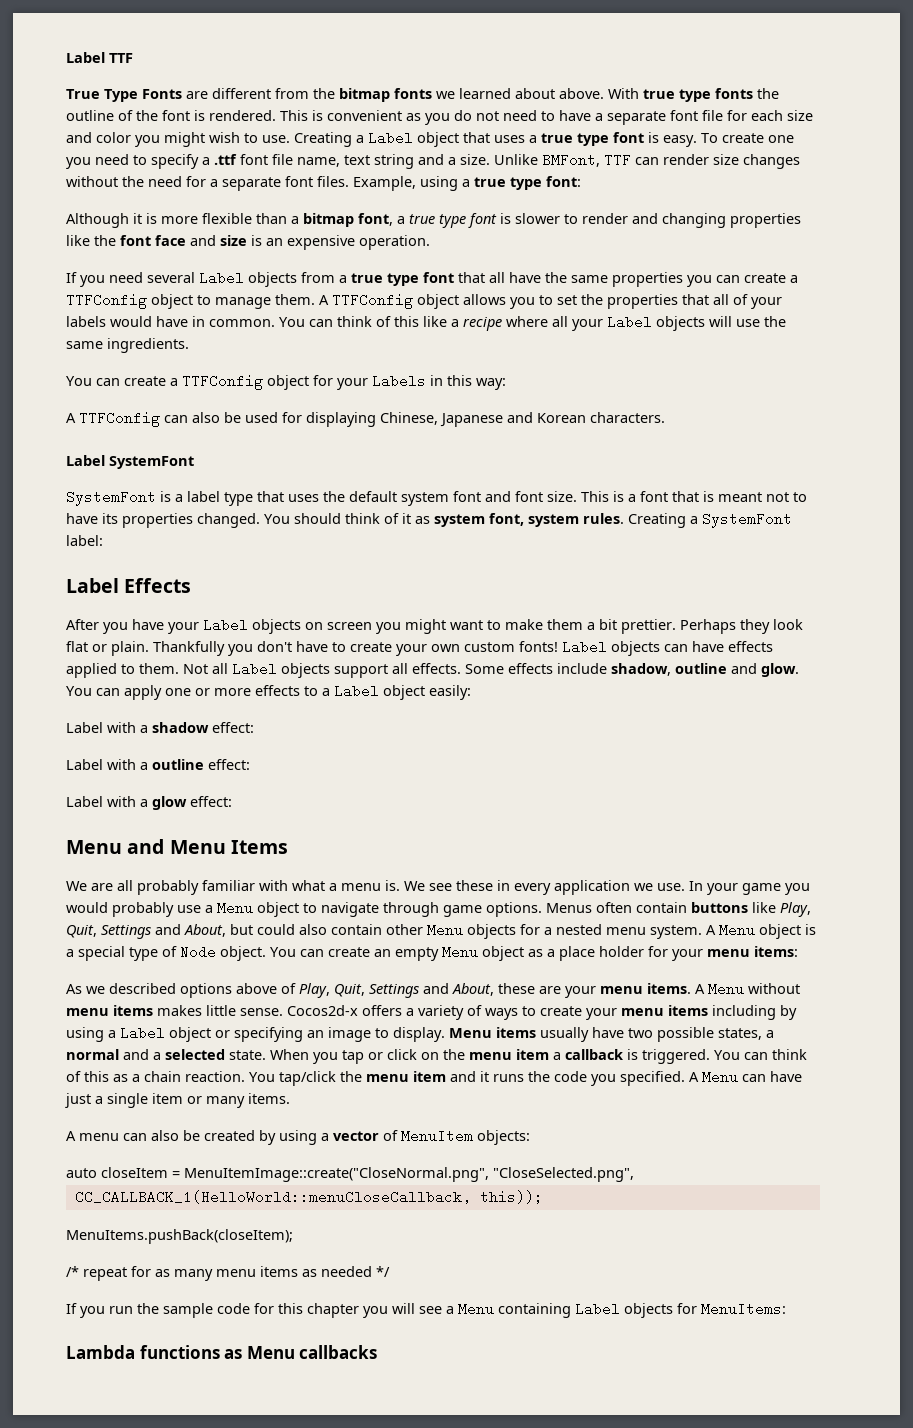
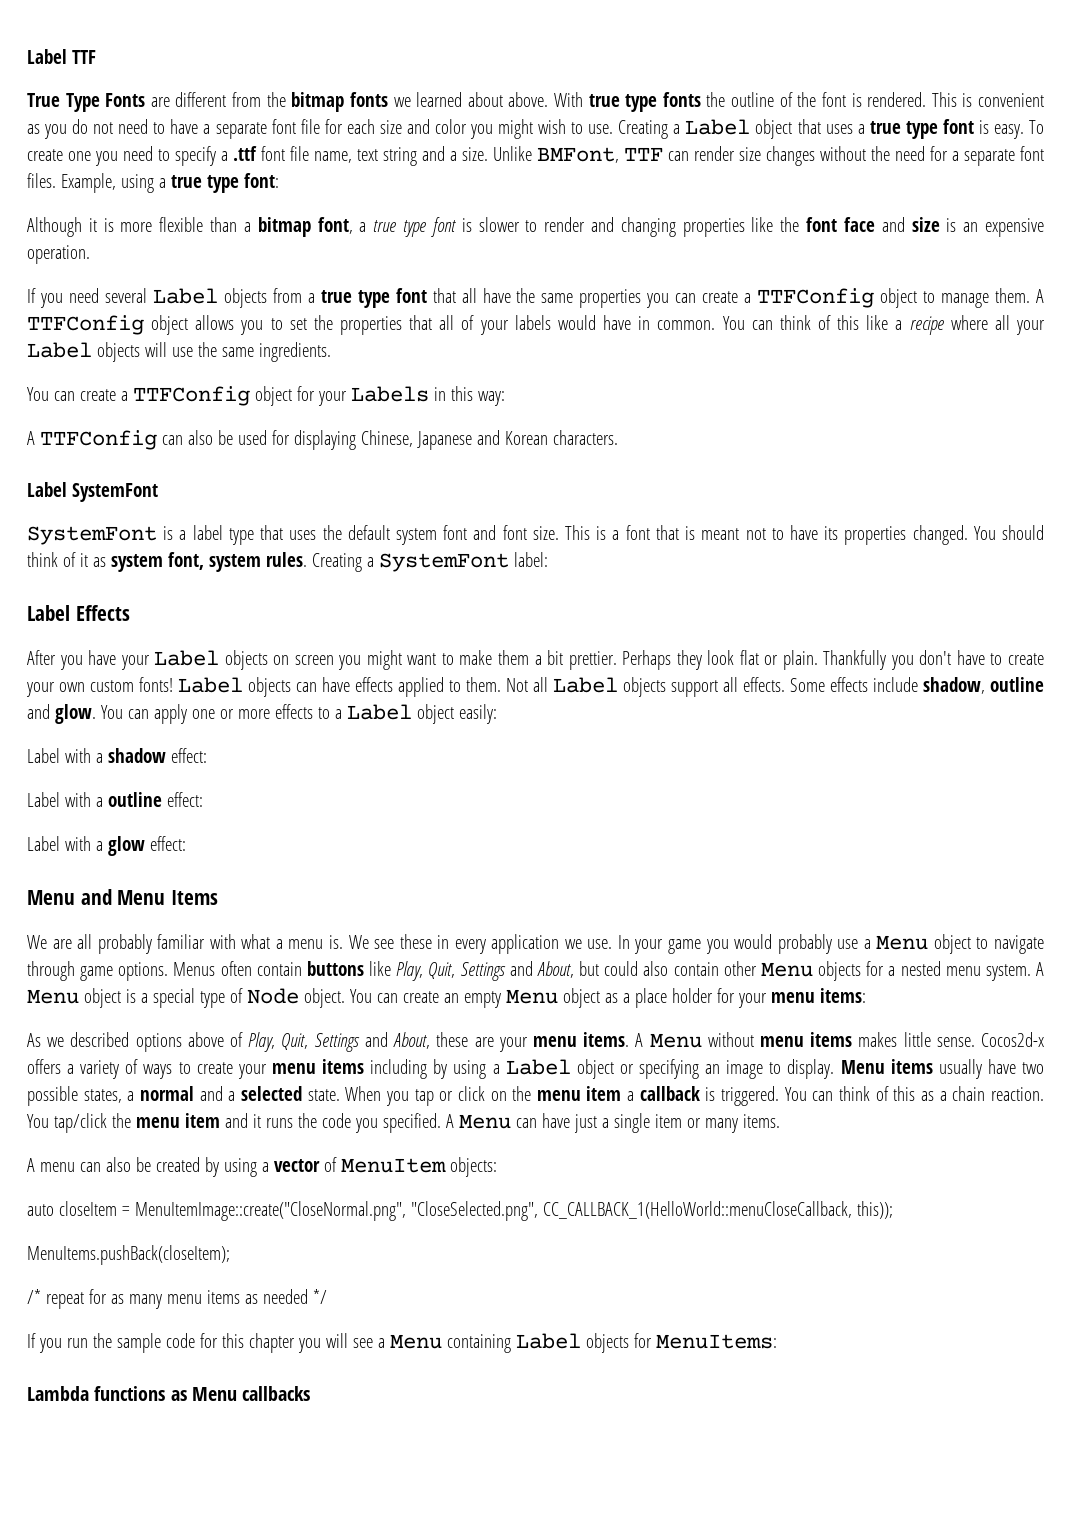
(634, 1174) // -> (538, 1211) none

